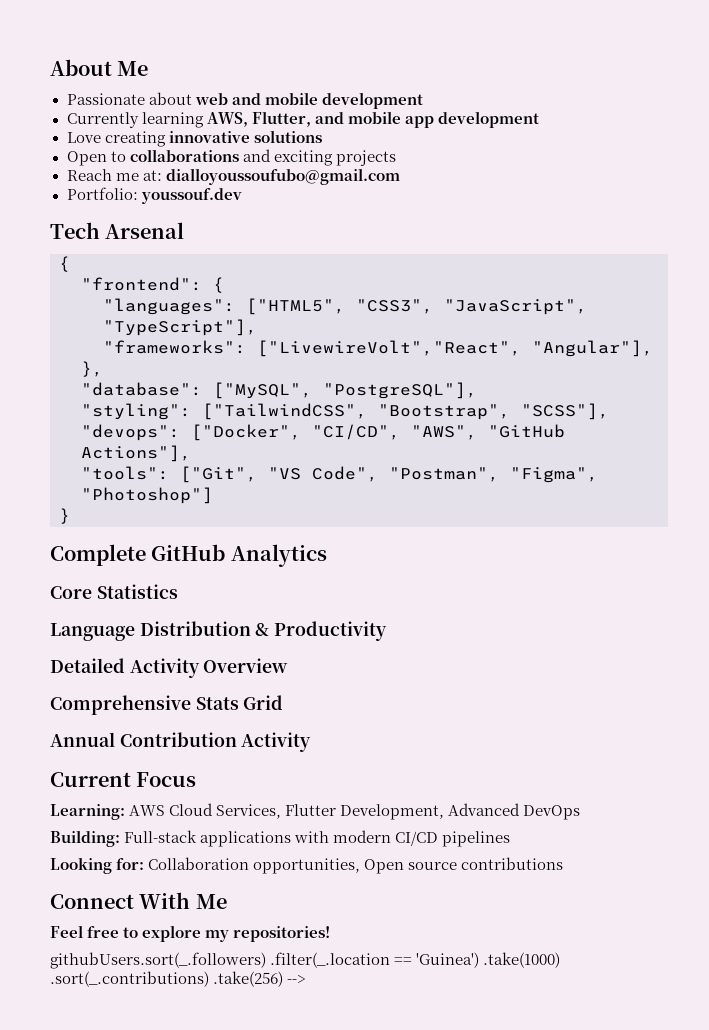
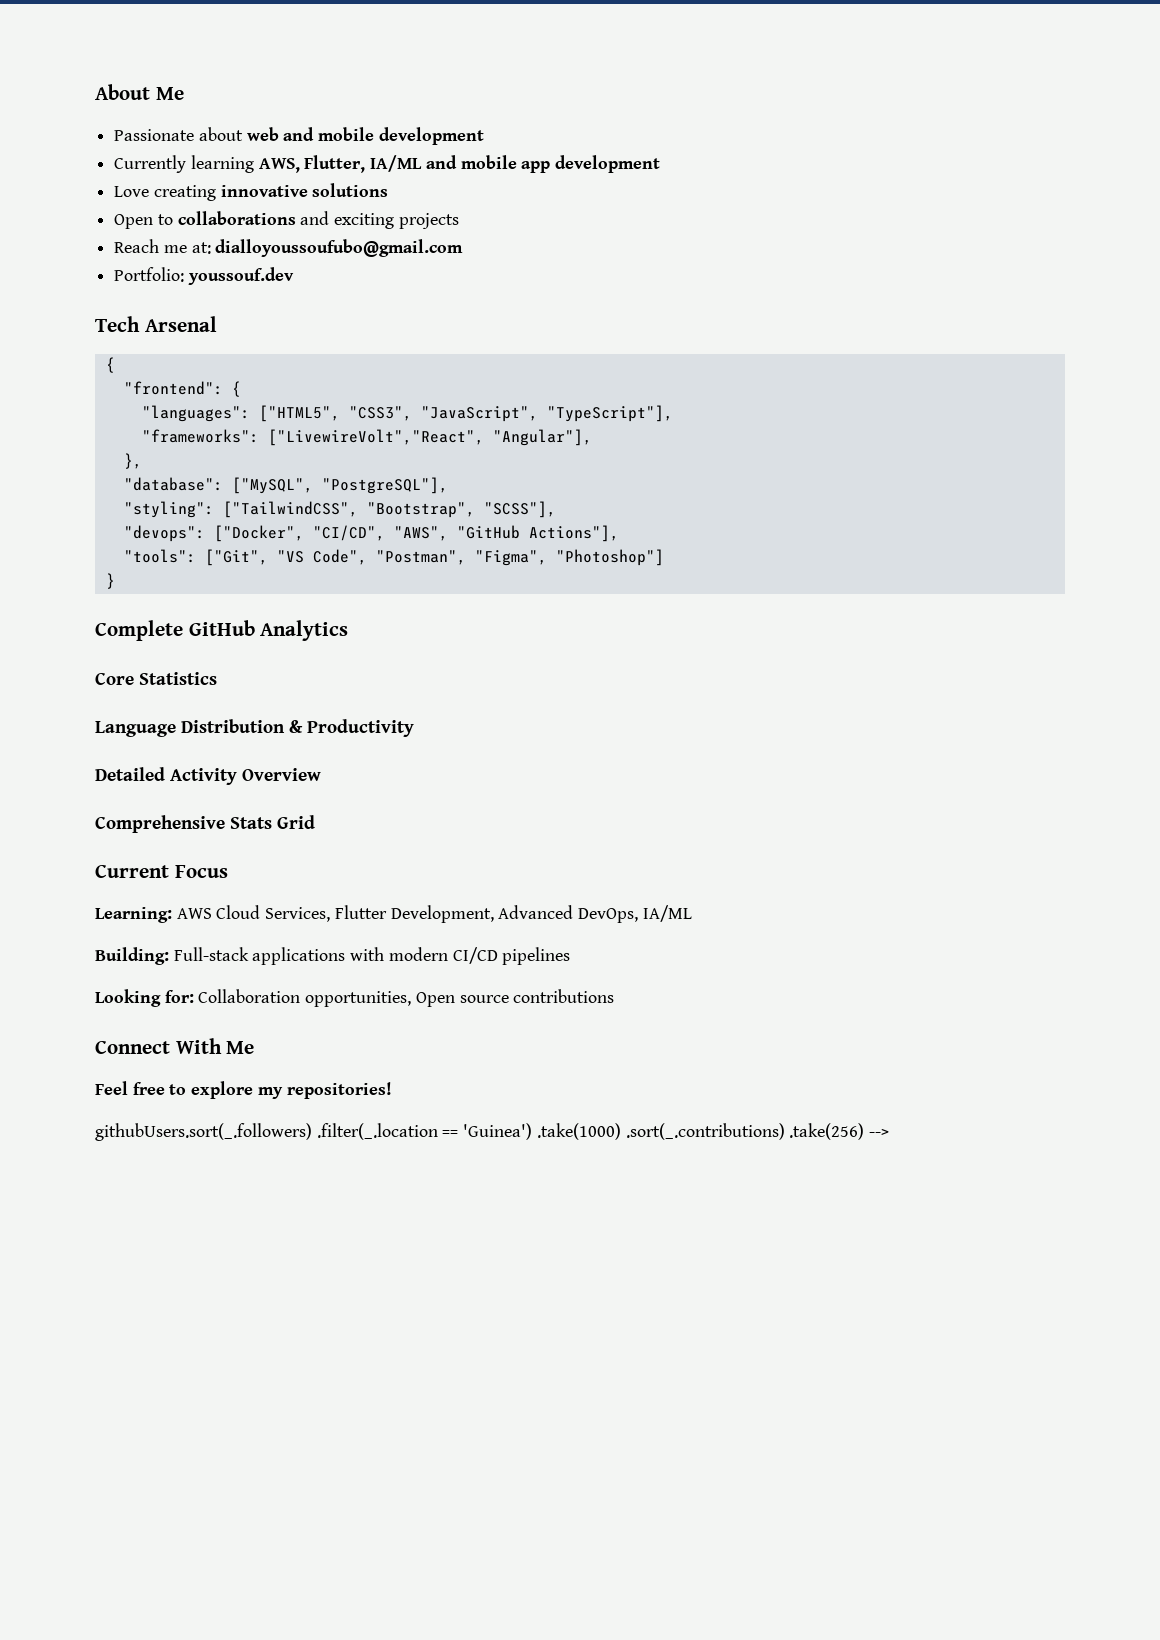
(311, 119) none -> [370,155,423,172] IA/ML
[50,732,312,752] // Annual Contribution Activity -> (316, 822) none
[523,805,581,820] DevOps -> [578,905,692,923] DevOps, IA/ML

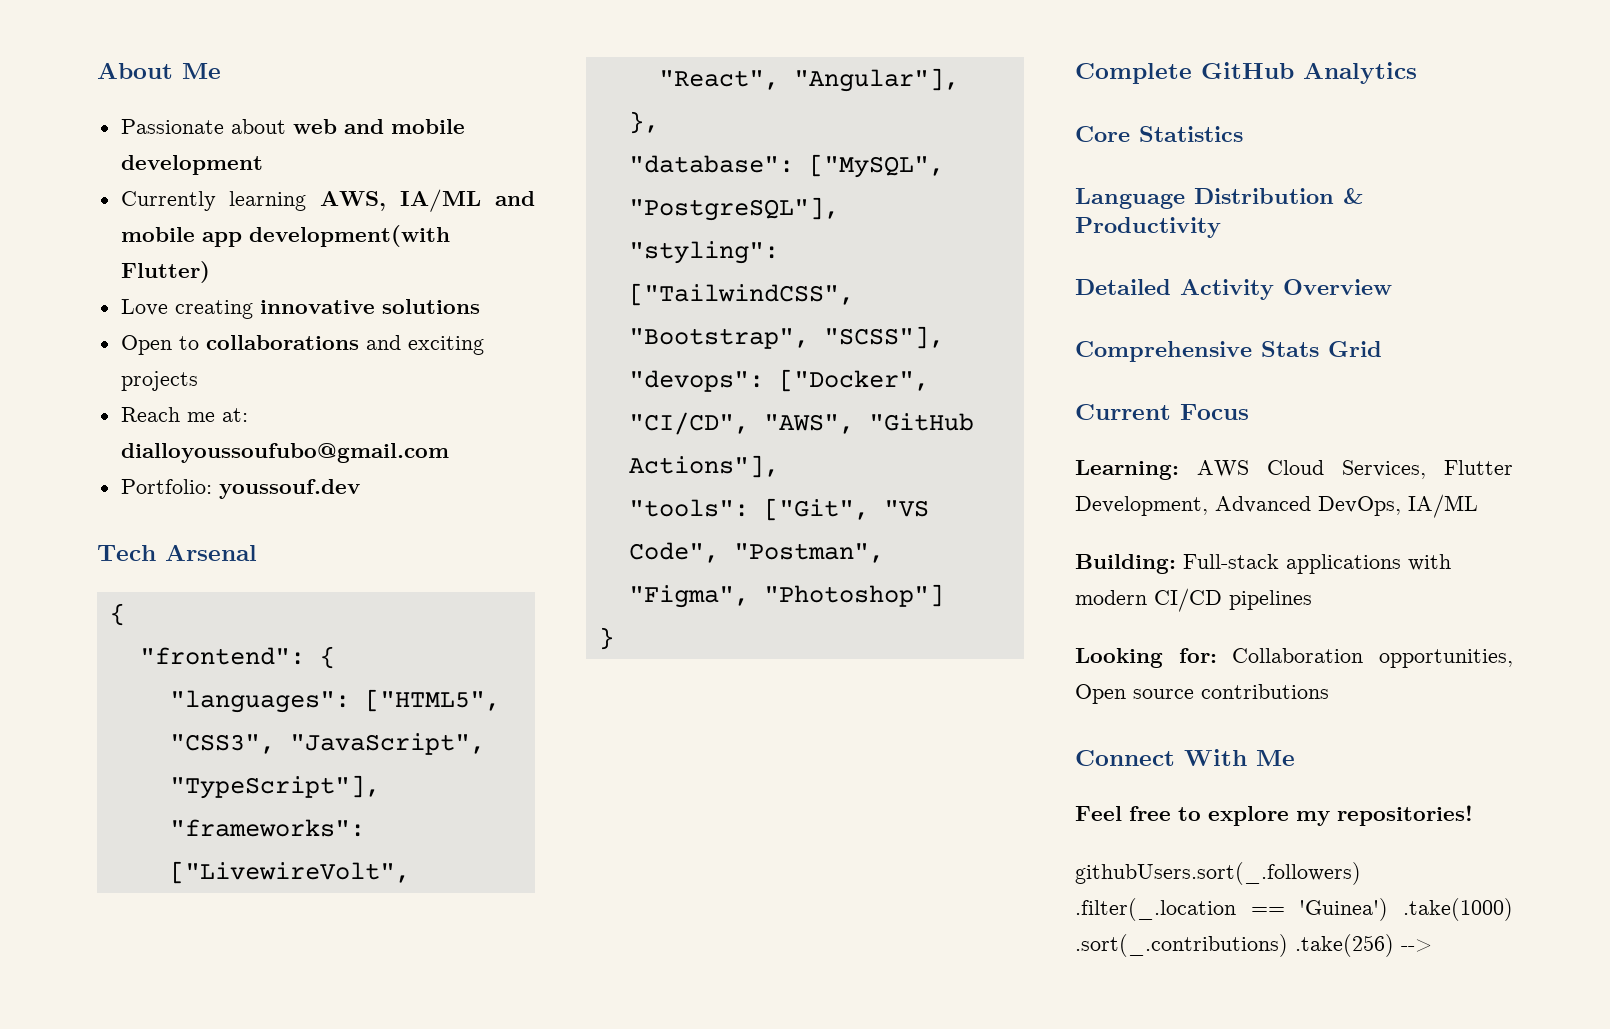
[304,155,366,173] Flutter, -> (387, 201) none
[555,155,661,173] development -> [248,225,450,247] [120,261,210,283] development(with Flutter)

